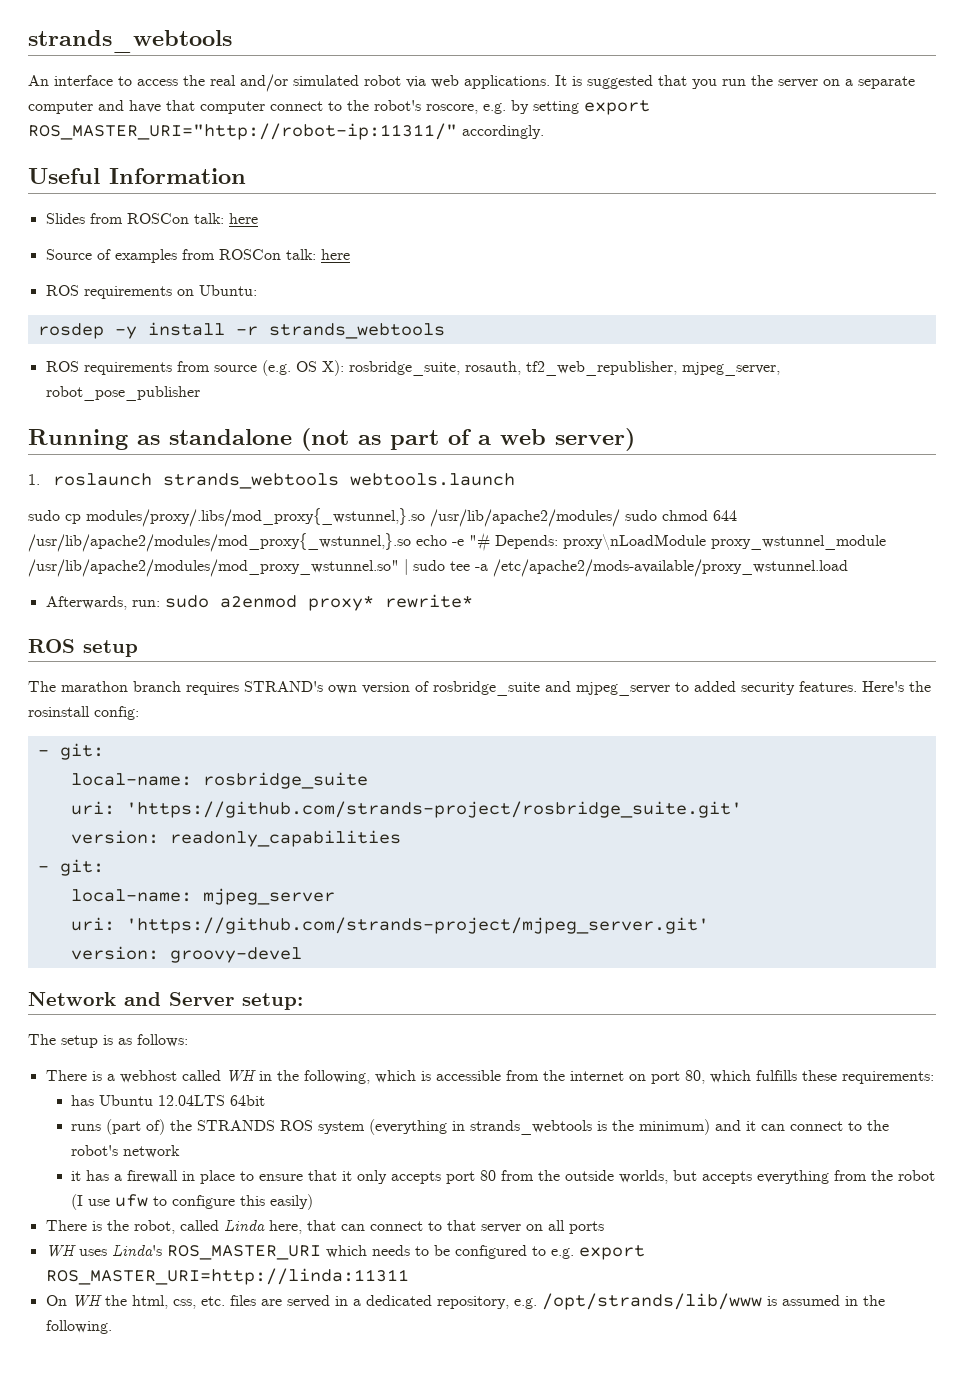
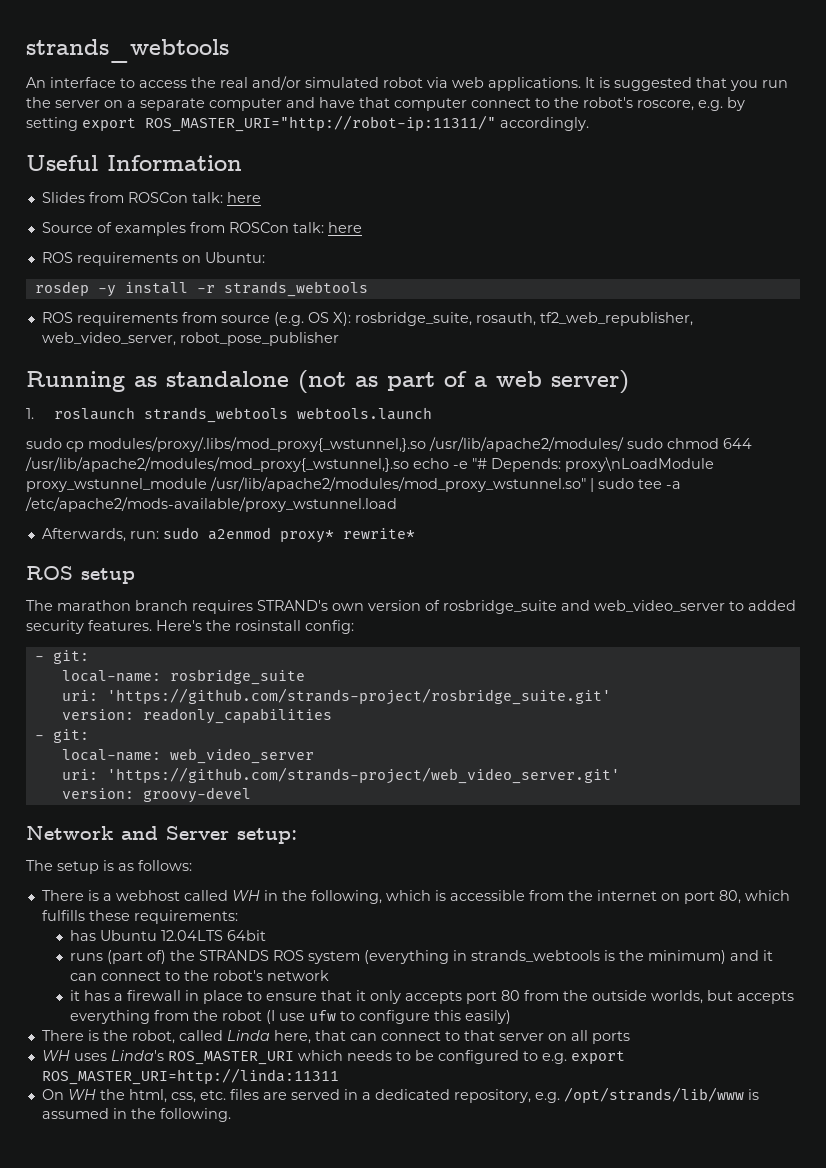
[681,362,780,376] mjpeg_server, -> [41,332,176,346] web_video_server,
[576,682,670,696] mjpeg_server -> [594,600,725,612] web_video_server
[202,888,335,905] [70,917,709,934] mjpeg_server // uri: 'https://github.com/strands-project/mjpeg_server.git' -> [169,748,314,764] [61,767,620,784] web_video_server // uri: 'https://github.com/strands-project/web_video_server.git'

